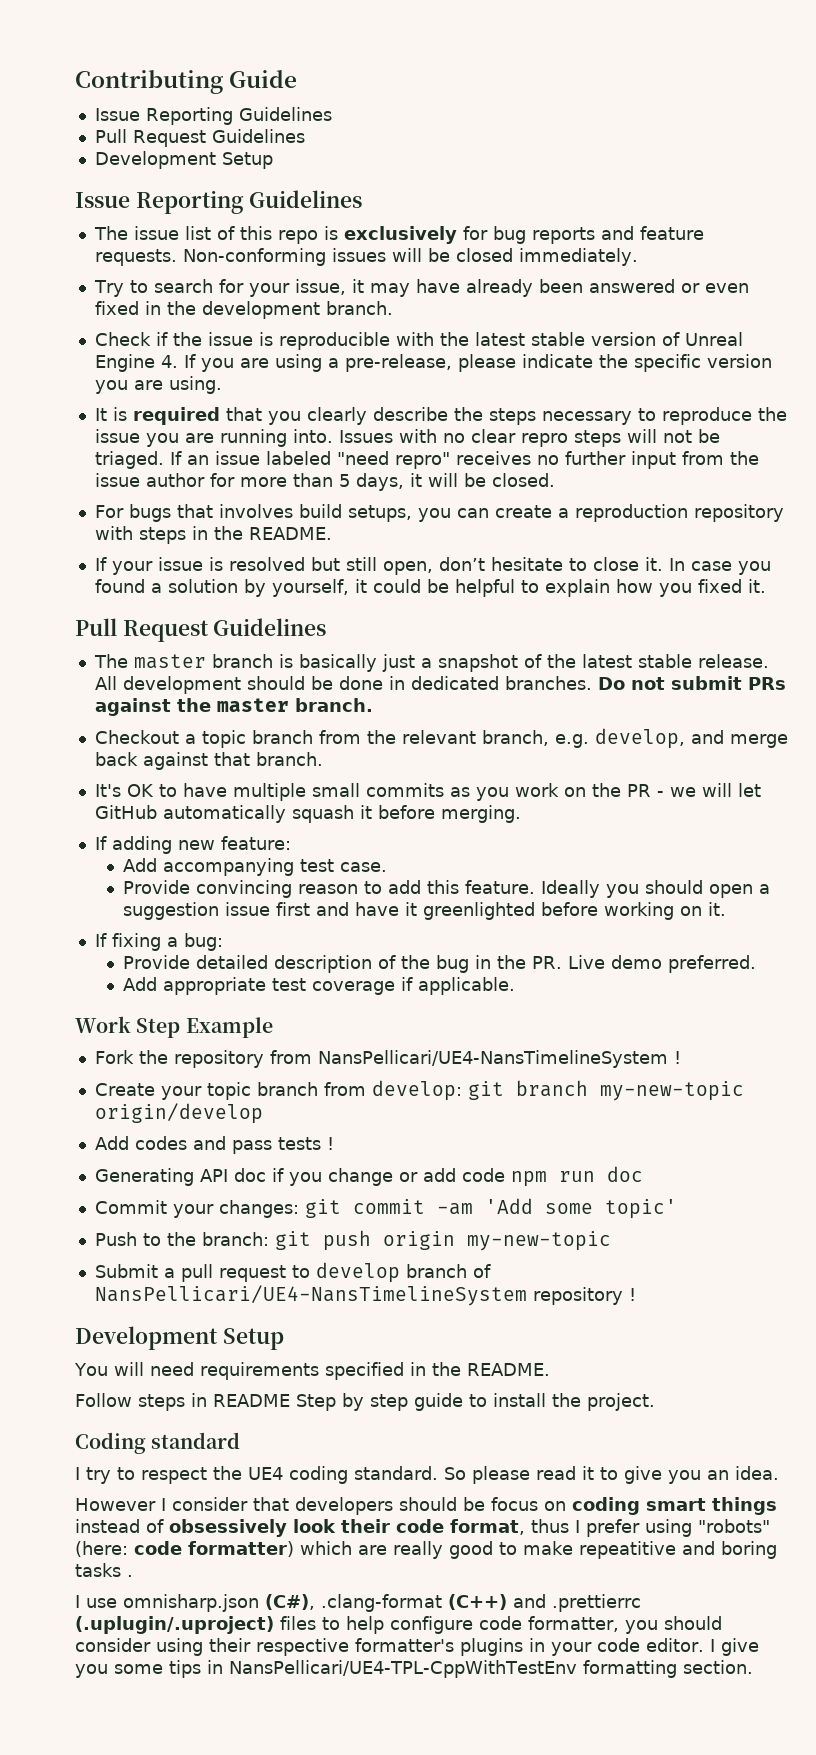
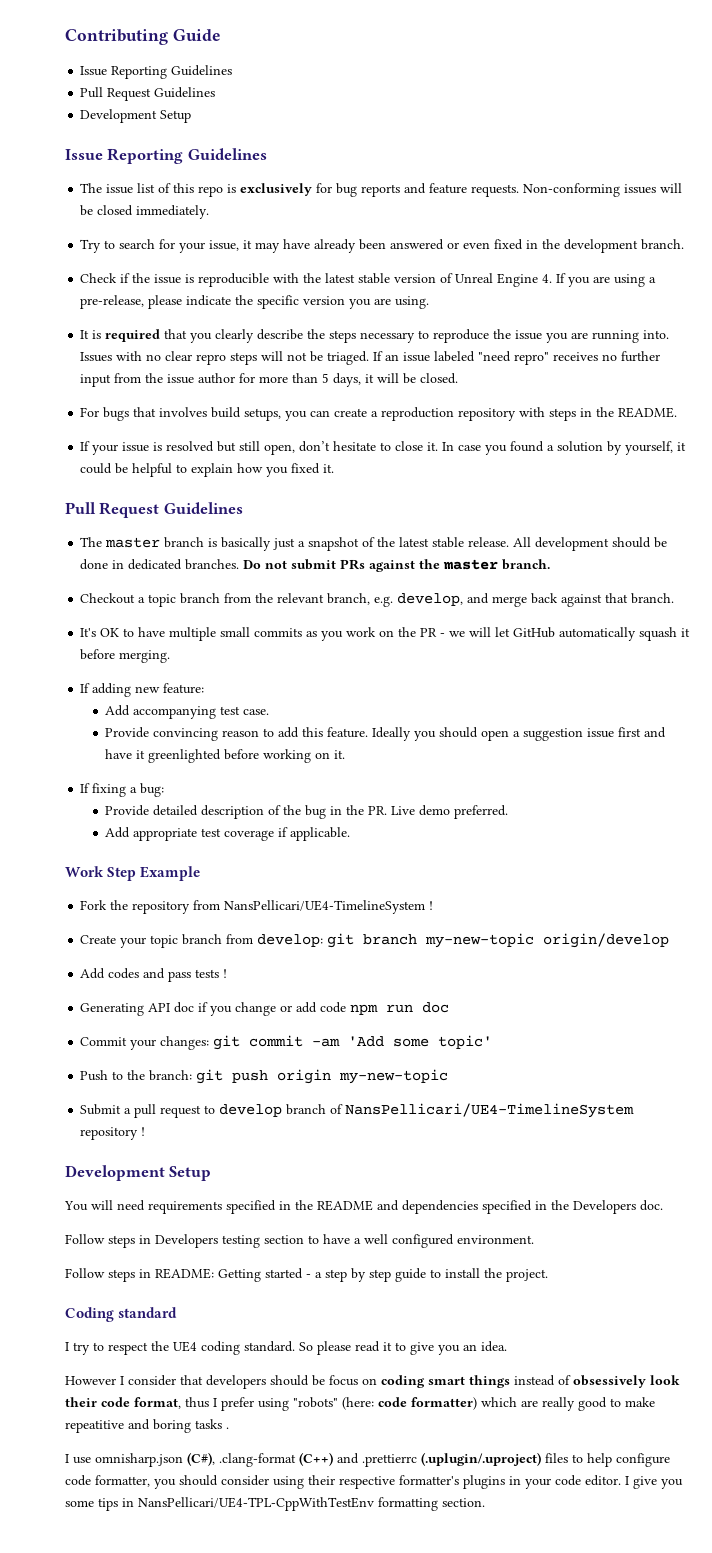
[317,1050,668,1068] NansPellicari/UE4-NansTimelineSystem -> [224,900,426,914] NansPellicari/UE4-TimelineSystem
[94,1285,527,1306] NansPellicari/UE4-NansTimelineSystem -> [345,1103,635,1118] NansPellicari/UE4-TimelineSystem
[466,1363,550,1376] [75,1393,336,1411] README. // Follow steps in README Step -> [317,1200,663,1214] [65,1234,534,1248] [65,1268,347,1282] README and dependencies specified in the Developers doc. // Follow steps in Developers testing section to have a well configured environment. // Follow steps in README: Getting started - a step

